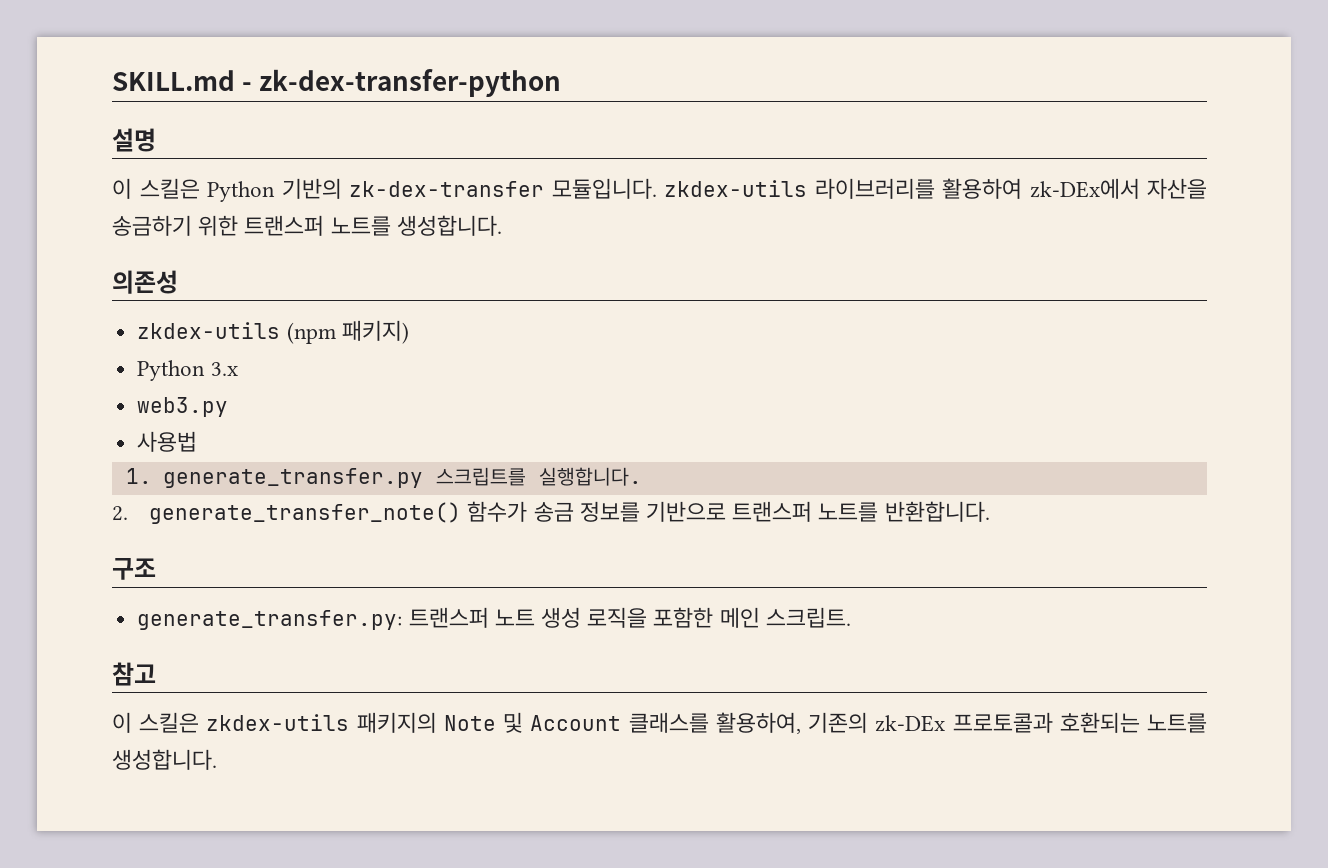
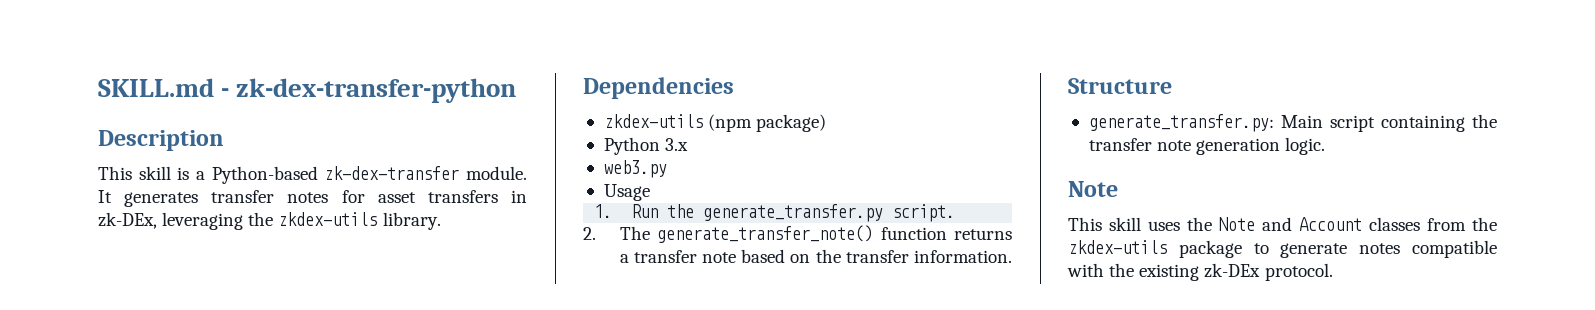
[112,128,156,152] [112,178,1207,202] [112,215,502,236] [112,270,178,294] 설명 // 이 스킬은 Python 기반의 zk-dex-transfer 모듈입니다. zkdex-utils 라이브러리를 활용하여 zk-DEx에서 자산을 송금하기 위한 트랜스퍼 노트를 생성합니다. // 의존성 -> [98,130,224,151] [98,166,527,184] [98,190,527,207] [98,212,441,230] [583,77,734,99] Description // This skill is a Python-based zk-dex-transfer module. It generates transfer notes for asset transfers in zk-DEx, leveraging the zkdex-utils library. // Dependencies
[341,320,409,344] 패키지) -> [756,114,827,132] package)
[137,431,198,452] 사용법 -> [603,184,650,201] Usage
[163,467,643,488] [112,501,990,524] [112,558,156,580] [137,607,851,630] [112,662,156,686] [112,712,1208,734] [112,749,217,770] generate_transfer.py 스크립트를 실행합니다. // 2. generate_transfer_note() 함수가 송금 정보를 기반으로 트랜스퍼 노트를 반환합니다. // 구조 // generate_transfer.py: 트랜스퍼 노트 생성 로직을 포함한 메인 스크립트. // 참고 // 이 스킬은 zkdex-utils 패키지의 Note 및 Account 클래스를 활용하여, 기존의 zk-DEx 프로토콜과 호환되는 노트를 생성합니다. -> [631,204,956,222] [583,225,1012,243] [619,249,1012,263] [1068,78,1172,94] [1088,114,1497,132] [1088,137,1326,155] [1068,181,1118,197] [1068,217,1497,231] [1068,240,1497,258] [1067,263,1333,281] Run the generate_transfer.py script. // 2. The generate_transfer_note() function returns a transfer note based on the transfer information. // Structure // generate_transfer.py: Main script containing the transfer note generation logic. // Note // This skill uses the Note and Account classes from the zkdex-utils package to generate notes compatible with the existing zk-DEx protocol.

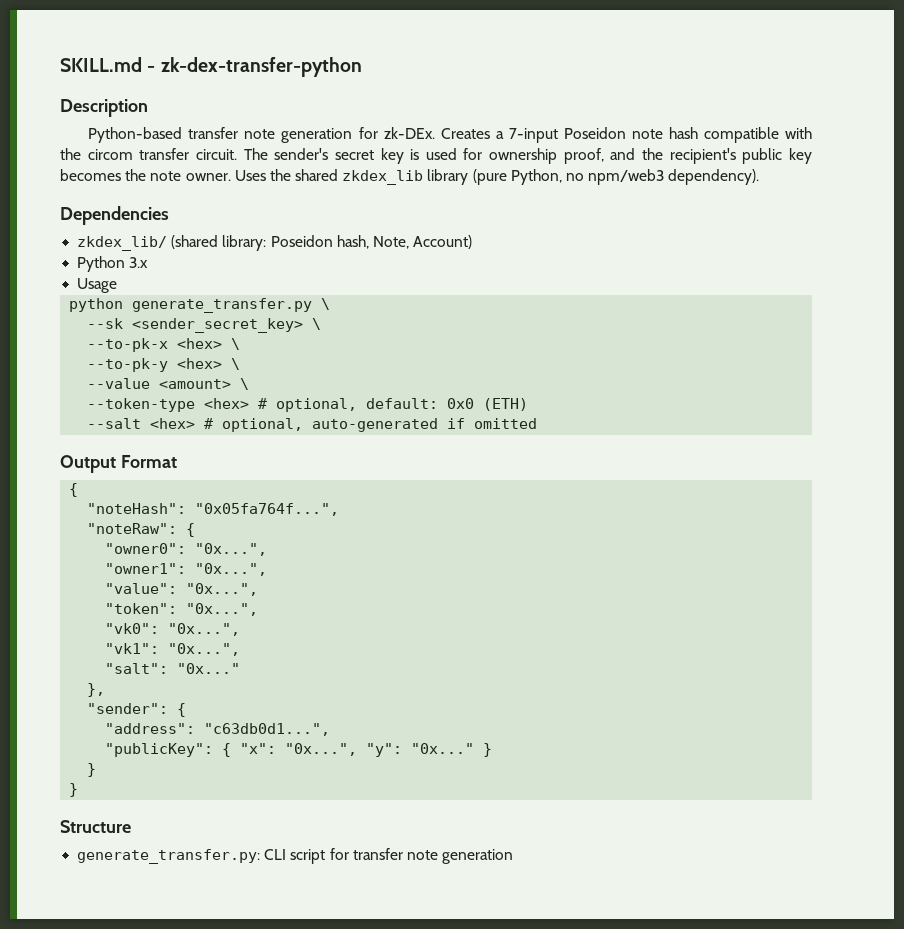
[98,166,527,184] [98,190,527,207] [98,212,441,230] [583,77,734,99] [603,114,827,132] This skill is a Python-based zk-dex-transfer module. It generates transfer notes for asset transfers in zk-DEx, leveraging the zkdex-utils library. // Dependencies // zkdex-utils (npm package) -> [88,127,812,143] [60,148,812,164] [60,169,760,185] [60,206,169,225] [77,235,473,251] Python-based transfer note generation for zk-DEx. Creates a 7-input Poseidon note hash compatible with the circom transfer circuit. The sender's secret key is used for ownership proof, and the recipient's public key becomes the note owner. Uses the shared zkdex_lib library (pure Python, no npm/web3 dependency). // Dependencies // zkdex_lib/ (shared library: Poseidon hash, Note, Account)
[603,160,667,178] // web3.py -> (149, 262) none
[594,204,956,222] [583,225,1012,243] [619,249,1012,263] [1068,78,1172,94] [1088,114,1497,132] [1088,137,1326,155] [1068,181,1118,197] [1068,217,1497,231] [1068,240,1497,258] [1067,263,1333,281] 1. Run the generate_transfer.py script. // 2. The generate_transfer_note() function returns a transfer note based on the transfer information. // Structure // generate_transfer.py: Main script containing the transfer note generation logic. // Note // This skill uses the Note and Account classes from the zkdex-utils package to generate notes compatible with the existing zk-DEx protocol. -> [69,298,331,313] [87,318,322,333] [87,338,241,352] [87,358,241,372] [87,378,250,390] [87,398,529,412] [87,418,538,432] [60,455,177,473] [69,483,79,497] [87,503,340,516] [87,523,196,537] [105,543,268,556] [105,563,268,576] [105,583,259,596] [105,603,259,616] [105,623,241,636] [105,643,241,656] [105,663,241,674] [87,683,106,697] [87,703,187,717] [105,723,331,736] [105,743,493,757] [87,763,97,777] [69,783,79,797] [60,820,131,833] [77,848,514,864] python generate_transfer.py \ // --sk <sender_secret_key> \ // --to-pk-x <hex> \ // --to-pk-y <hex> \ // --value <amount> \ // --token-type <hex> # optional, default: 0x0 (ETH) // --salt <hex> # optional, auto-generated if omitted // Output Format // { // "noteHash": "0x05fa764f...", // "noteRaw": { // "owner0": "0x...", // "owner1": "0x...", // "value": "0x...", // "token": "0x...", // "vk0": "0x...", // "vk1": "0x...", // "salt": "0x..." // }, // "sender": { // "address": "c63db0d1...", // "publicKey": { "x": "0x...", "y": "0x..." } // } // } // Structure // generate_transfer.py: CLI script for transfer note generation

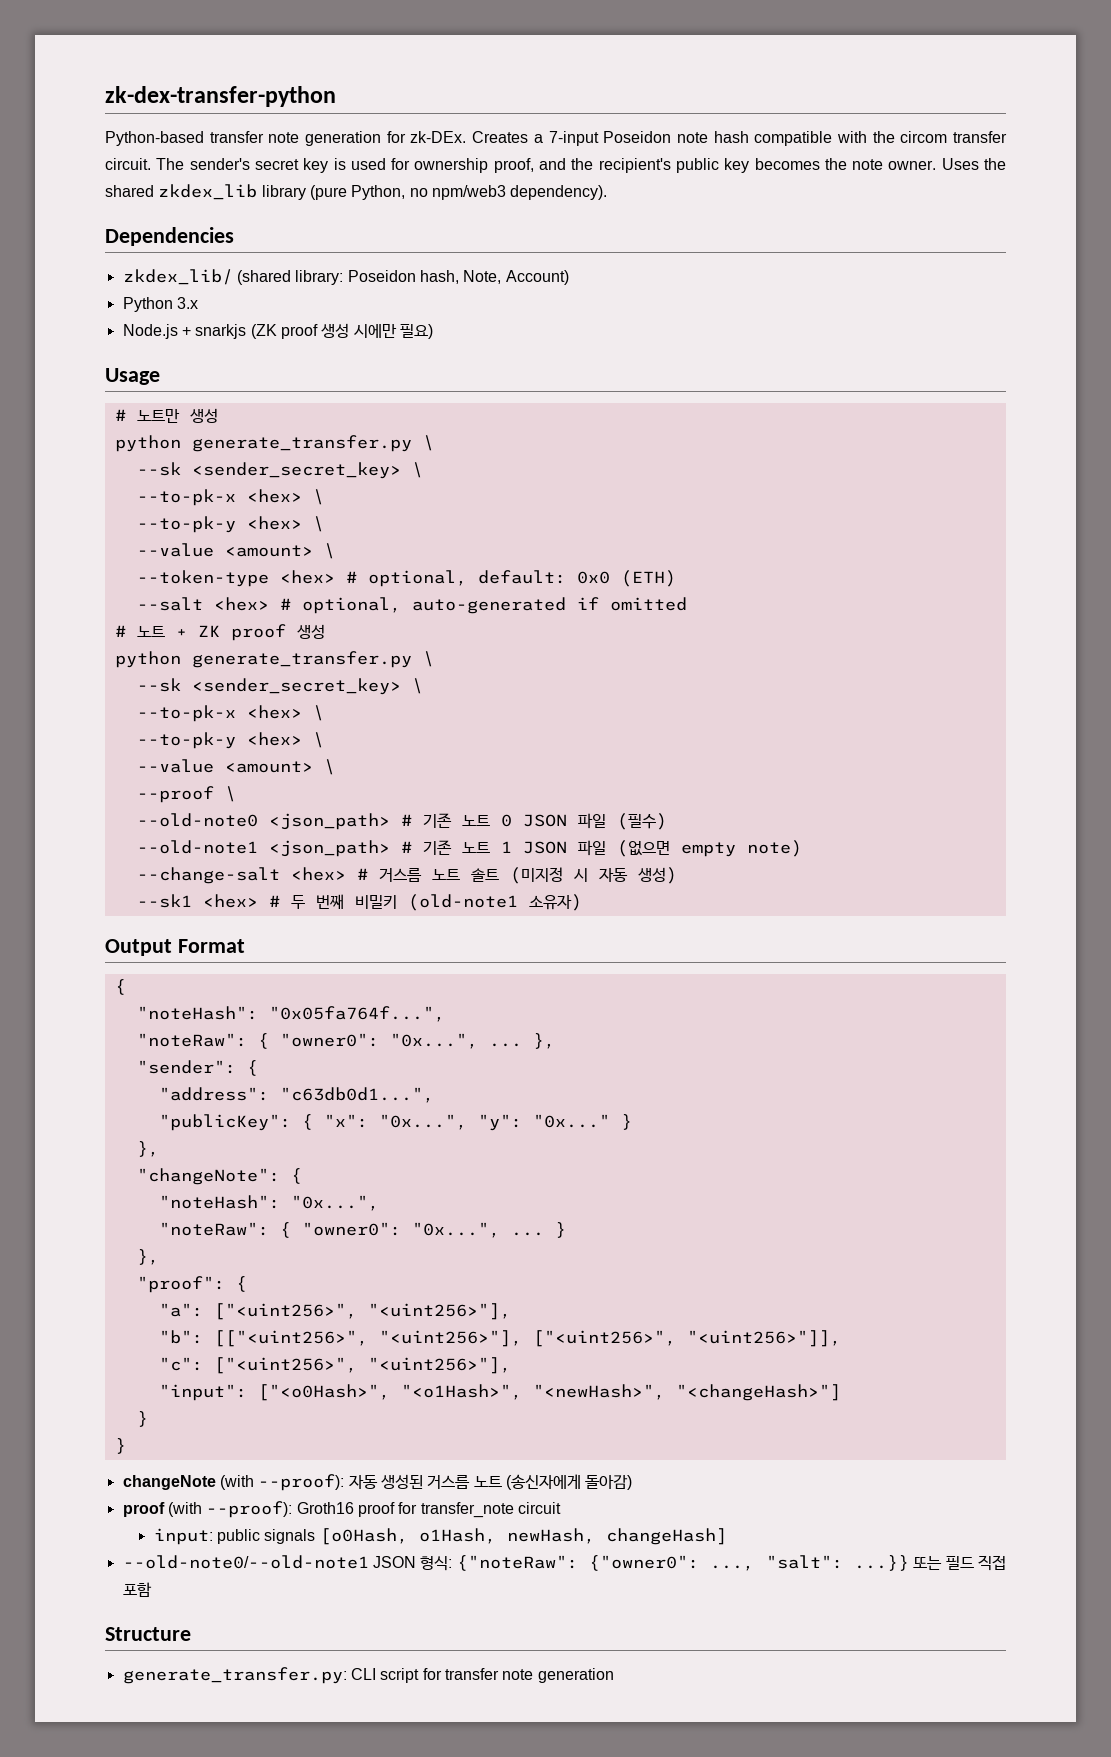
[60,57,156,72] SKILL.md - -> (105, 96) none
[60,99,148,117] // Description -> (336, 96) none
[77,278,118,293] Usage -> [122,323,433,339] [105,368,160,385] [114,408,218,423] Node.js + snarkjs (ZK proof 생성 시에만 필요) // Usage // # 노트만 생성
(538, 423) none -> [114,624,325,641] [114,651,434,668] [136,678,423,695] [136,705,324,722] [136,732,324,749] [136,759,335,775] [136,786,236,803] [136,813,667,830] [136,840,802,857] [136,867,677,884] [136,894,582,911] // # 노트 + ZK proof 생성 // python generate_transfer.py \ // --sk <sender_secret_key> \ // --to-pk-x <hex> \ // --to-pk-y <hex> \ // --value <amount> \ // --proof \ // --old-note0 <json_path> # 기존 노트 0 JSON 파일 (필수) // --old-note1 <json_path> # 기존 노트 1 JSON 파일 (없으면 empty note) // --change-salt <hex> # 거스름 노트 솔트 (미지정 시 자동 생성) // --sk1 <hex> # 두 번째 비밀키 (old-note1 소유자)
[105,543,268,556] [105,563,268,576] [105,583,259,596] [105,603,259,616] [105,623,241,636] [105,643,241,656] [105,663,241,674] // "owner0": "0x...", // "owner1": "0x...", // "value": "0x...", // "token": "0x...", // "vk0": "0x...", // "vk1": "0x...", // "salt": "0x..." // -> [279,1033,522,1049] "owner0": "0x...", ...
[87,763,97,777] [69,783,79,797] } // } -> [136,1141,159,1157] [136,1168,302,1185] [158,1195,379,1211] [158,1222,566,1238] [136,1249,159,1265] [136,1276,247,1293] [158,1303,511,1320] [158,1330,841,1347] [158,1357,511,1374] [158,1384,841,1401] [136,1411,148,1427] [114,1438,126,1454] [122,1474,633,1491] [122,1501,561,1518] [153,1528,727,1545] [122,1555,1007,1571] [122,1582,152,1597] }, // "changeNote": { // "noteHash": "0x...", // "noteRaw": { "owner0": "0x...", ... } // }, // "proof": { // "a": ["<uint256>", "<uint256>"], // "b": [["<uint256>", "<uint256>"], ["<uint256>", "<uint256>"]], // "c": ["<uint256>", "<uint256>"], // "input": ["<o0Hash>", "<o1Hash>", "<newHash>", "<changeHash>"] // } // } // changeNote (with --proof): 자동 생성된 거스름 노트 (송신자에게 돌아감) // proof (with --proof): Groth16 proof for transfer_note circuit // input: public signals [o0Hash, o1Hash, newHash, changeHash] // --old-note0/--old-note1 JSON 형식: {"noteRaw": {"owner0": ..., "salt": ...}} 또는 필드 직접 포함

